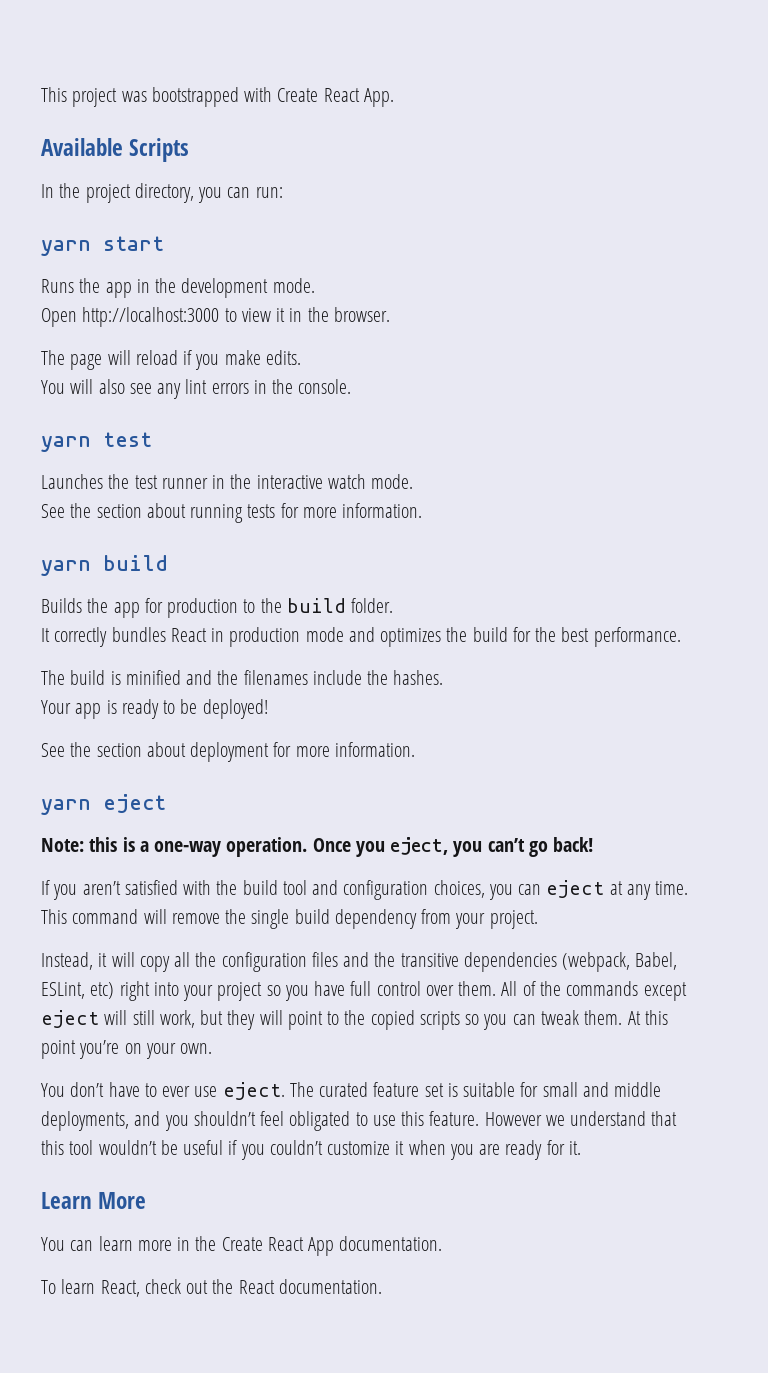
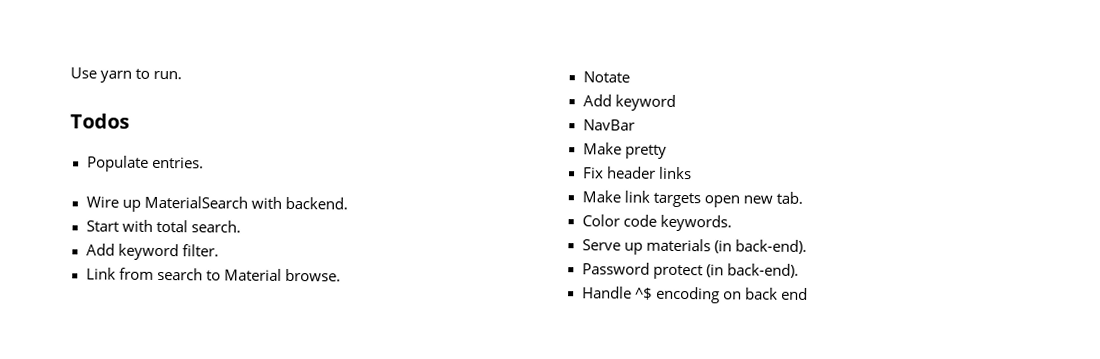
[41,87,394,107] [41,138,190,162] [41,183,283,203] [41,236,164,256] [41,278,315,298] [41,307,390,327] [41,350,301,370] [41,379,352,399] [41,432,152,452] [41,474,414,489] [41,503,423,523] [41,555,168,576] [41,598,394,618] [41,627,681,647] [41,670,444,685] [41,699,268,719] [41,742,415,762] [41,794,166,815] [41,837,594,857] [41,880,689,900] [41,909,538,929] [41,952,678,972] [41,981,687,1001] [41,1010,668,1030] [41,1040,213,1059] [41,1082,662,1100] [41,1111,678,1131] [41,1140,581,1160] [41,1192,147,1209] [41,1236,443,1256] [41,1279,382,1297] This project was bootstrapped with Create React App. // Available Scripts // In the project directory, you can run: // yarn start // Runs the app in the development mode. // Open http://localhost:3000 to view it in the browser. // The page will reload if you make edits. // You will also see any lint errors in the console. // yarn test // Launches the test runner in the interactive watch mode. // See the section about running tests for more information. // yarn build // Builds the app for production to the build folder. // It correctly bundles React in production mode and optimizes the build for the best performance. // The build is minified and the filenames include the hashes. // Your app is ready to be deployed! // See the section about deployment for more information. // yarn eject // Note: this is a one-way operation. Once you eject, you can’t go back! // If you aren’t satisfied with the build tool and configuration choices, you can eject at any time. This command will remove the single build dependency from your project. // Instead, it will copy all the configuration files and the transitive dependencies (webpack, Babel, ESLint, etc) right into your project so you have full control over them. All of the commands except eject will still work, but they will point to the copied scripts so you can tweak them. At this point you’re on your own. // You don’t have to ever use eject. The curated feature set is suitable for small and middle deployments, and you shouldn’t feel obligated to use this feature. However we understand that this tool wouldn’t be useful if you couldn’t customize it when you are ready for it. // Learn More // You can learn more in the Create React App documentation. // To learn React, check out the React documentation. -> [70,67,183,83] [70,113,130,129] [86,155,204,172] [85,195,348,212] [85,219,241,233] [85,243,219,261] [85,267,341,282] [582,71,630,83] [582,94,676,111] [582,119,635,131] [582,142,667,159] [582,166,692,180] [581,190,803,208] [581,214,732,232] [581,238,807,255] [581,262,799,280] [581,286,808,304] Use yarn to run. // Todos // Populate entries. // Wire up MaterialSearch with backend. // Start with total search. // Add keyword filter. // Link from search to Material browse. // Notate // Add keyword // NavBar // Make pretty // Fix header links // Make link targets open new tab. // Color code keywords. // Serve up materials (in back-end). // Password protect (in back-end). // Handle ^$ encoding on back end

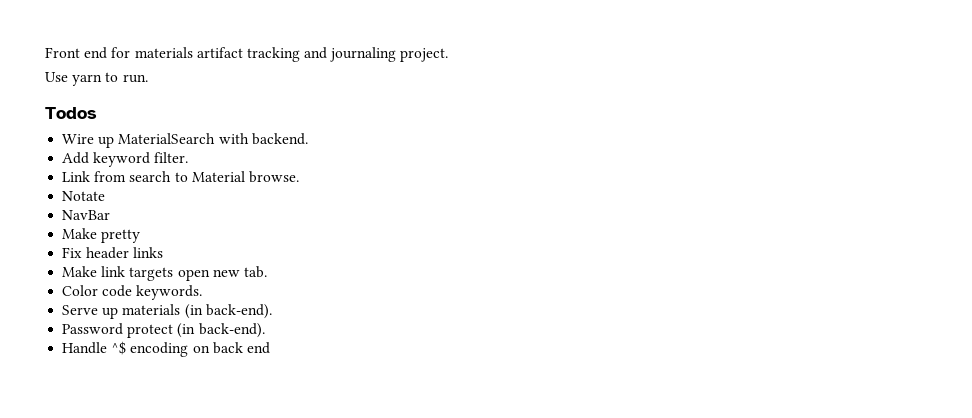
(70, 73) none -> [45,47,449,62] Front end for materials artifact tracking and journaling project. //
[86,155,204,172] // Populate entries. -> (97, 113) none
[85,219,241,233] // Start with total search. -> (308, 139) none
[582,94,676,111] // Add keyword -> (106, 196) none

